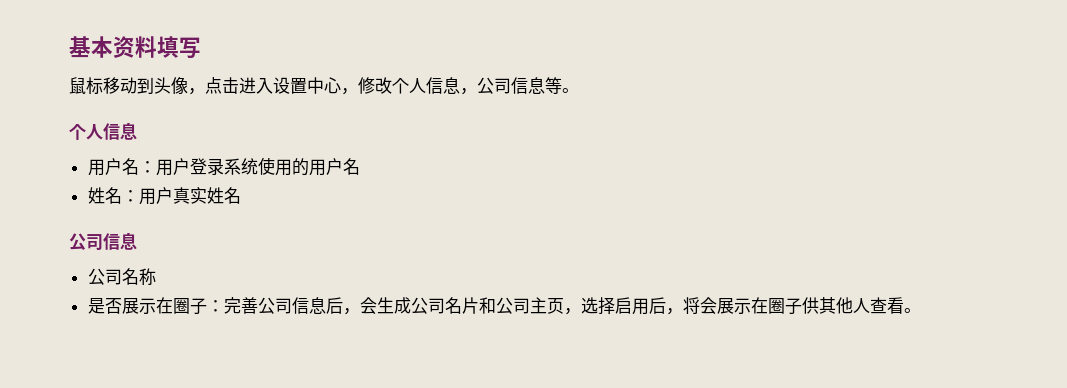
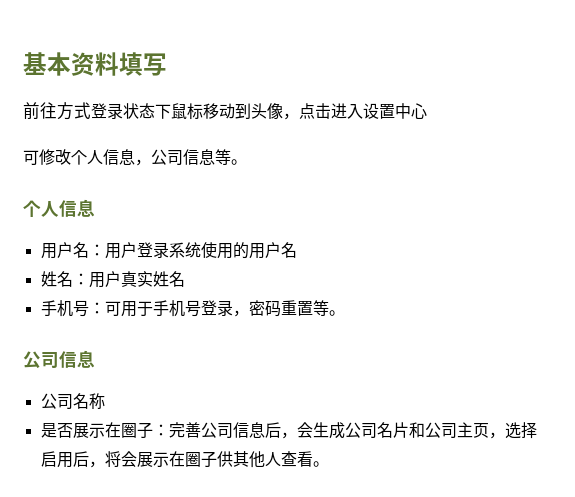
(201, 48) none -> [23,102,171,120] 前往方式登录状态下
[341,88,358,95] ， -> [23,150,39,165] // 可
(241, 195) none -> [40,300,345,317] // 手机号：可用于手机号登录，密码重置等。

